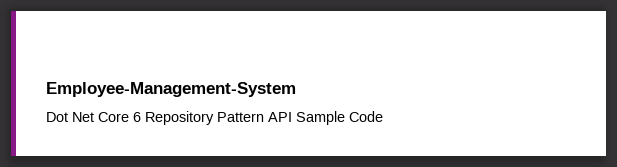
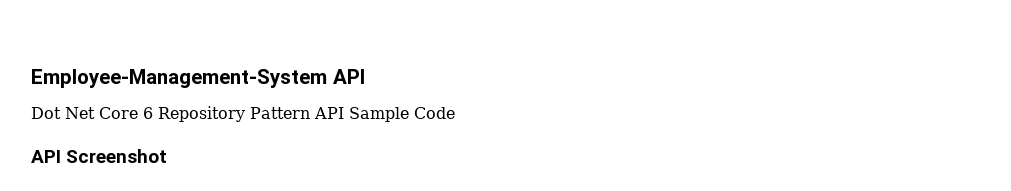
(296, 89) none -> [332,69,365,84] API
(383, 116) none -> [31,149,168,163] // API Screenshot

